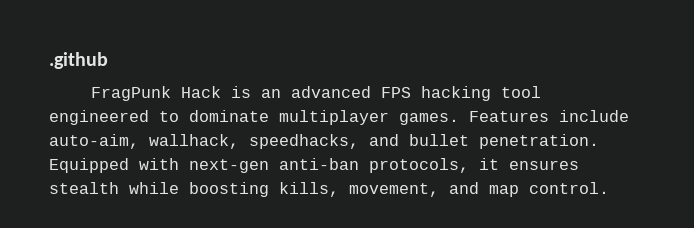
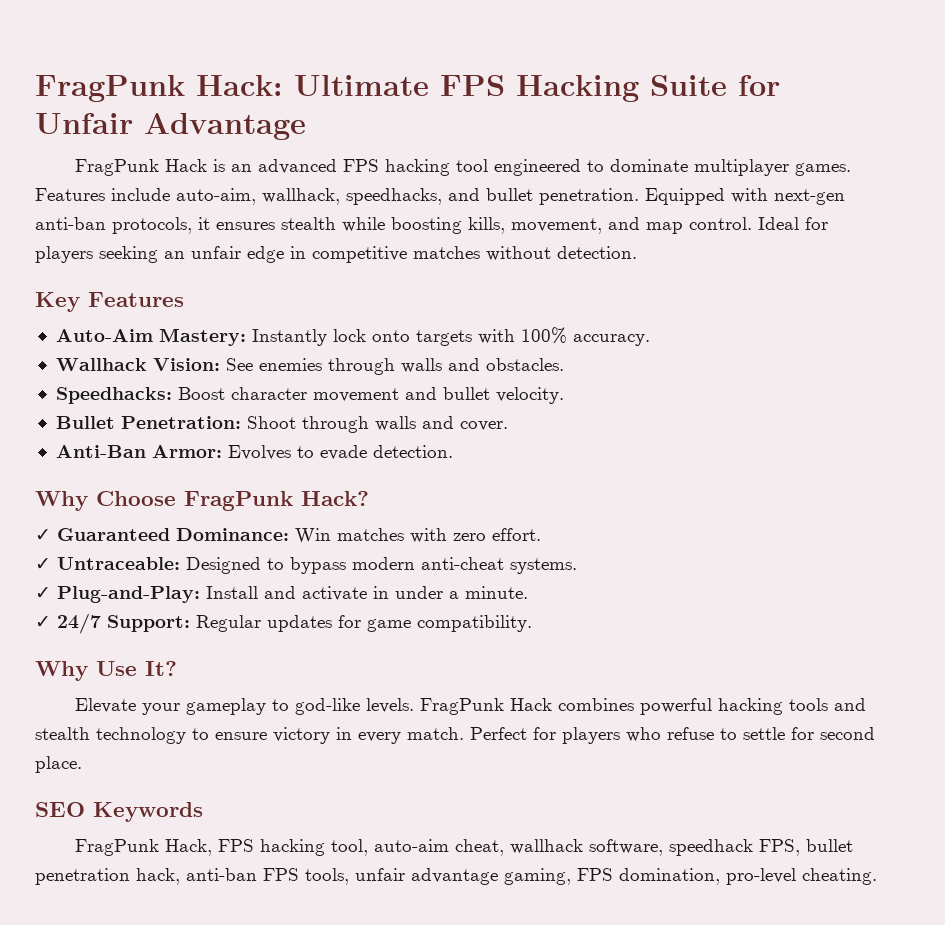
[49,52,108,69] .github -> [35,75,780,102] [35,113,306,140] FragPunk Hack: Ultimate FPS Hacking Suite for Unfair Advantage
(609, 188) none -> [758,217,828,230] [35,246,637,263] [35,292,184,312] [55,327,650,346] [55,358,564,375] [55,387,564,404] [55,416,508,433] [55,445,453,460] [35,491,369,511] [35,528,541,544] [35,557,577,574] [35,586,528,603] [35,613,532,634] [35,661,177,681] [75,698,867,715] [35,727,875,744] [35,756,82,773] [35,802,203,822] [75,839,854,856] [35,868,877,885] Ideal for players seeking an unfair edge in competitive matches without detection. // Key Features // Auto-Aim Mastery: Instantly lock onto targets with 100% accuracy. // Wallhack Vision: See enemies through walls and obstacles. // Speedhacks: Boost character movement and bullet velocity. // Bullet Penetration: Shoot through walls and cover. // Anti-Ban Armor: Evolves to evade detection. // Why Choose FragPunk Hack? // ✓ Guaranteed Dominance: Win matches with zero effort. // ✓ Untraceable: Designed to bypass modern anti-cheat systems. // ✓ Plug-and-Play: Install and activate in under a minute. // ✓ 24/7 Support: Regular updates for game compatibility. // Why Use It? // Elevate your gameplay to god-like levels. FragPunk Hack combines powerful hacking tools and stealth technology to ensure victory in every match. Perfect for players who refuse to settle for second place. // SEO Keywords // FragPunk Hack, FPS hacking tool, auto-aim cheat, wallhack software, speedhack FPS, bullet penetration hack, anti-ban FPS tools, unfair advantage gaming, FPS domination, pro-level cheating.

